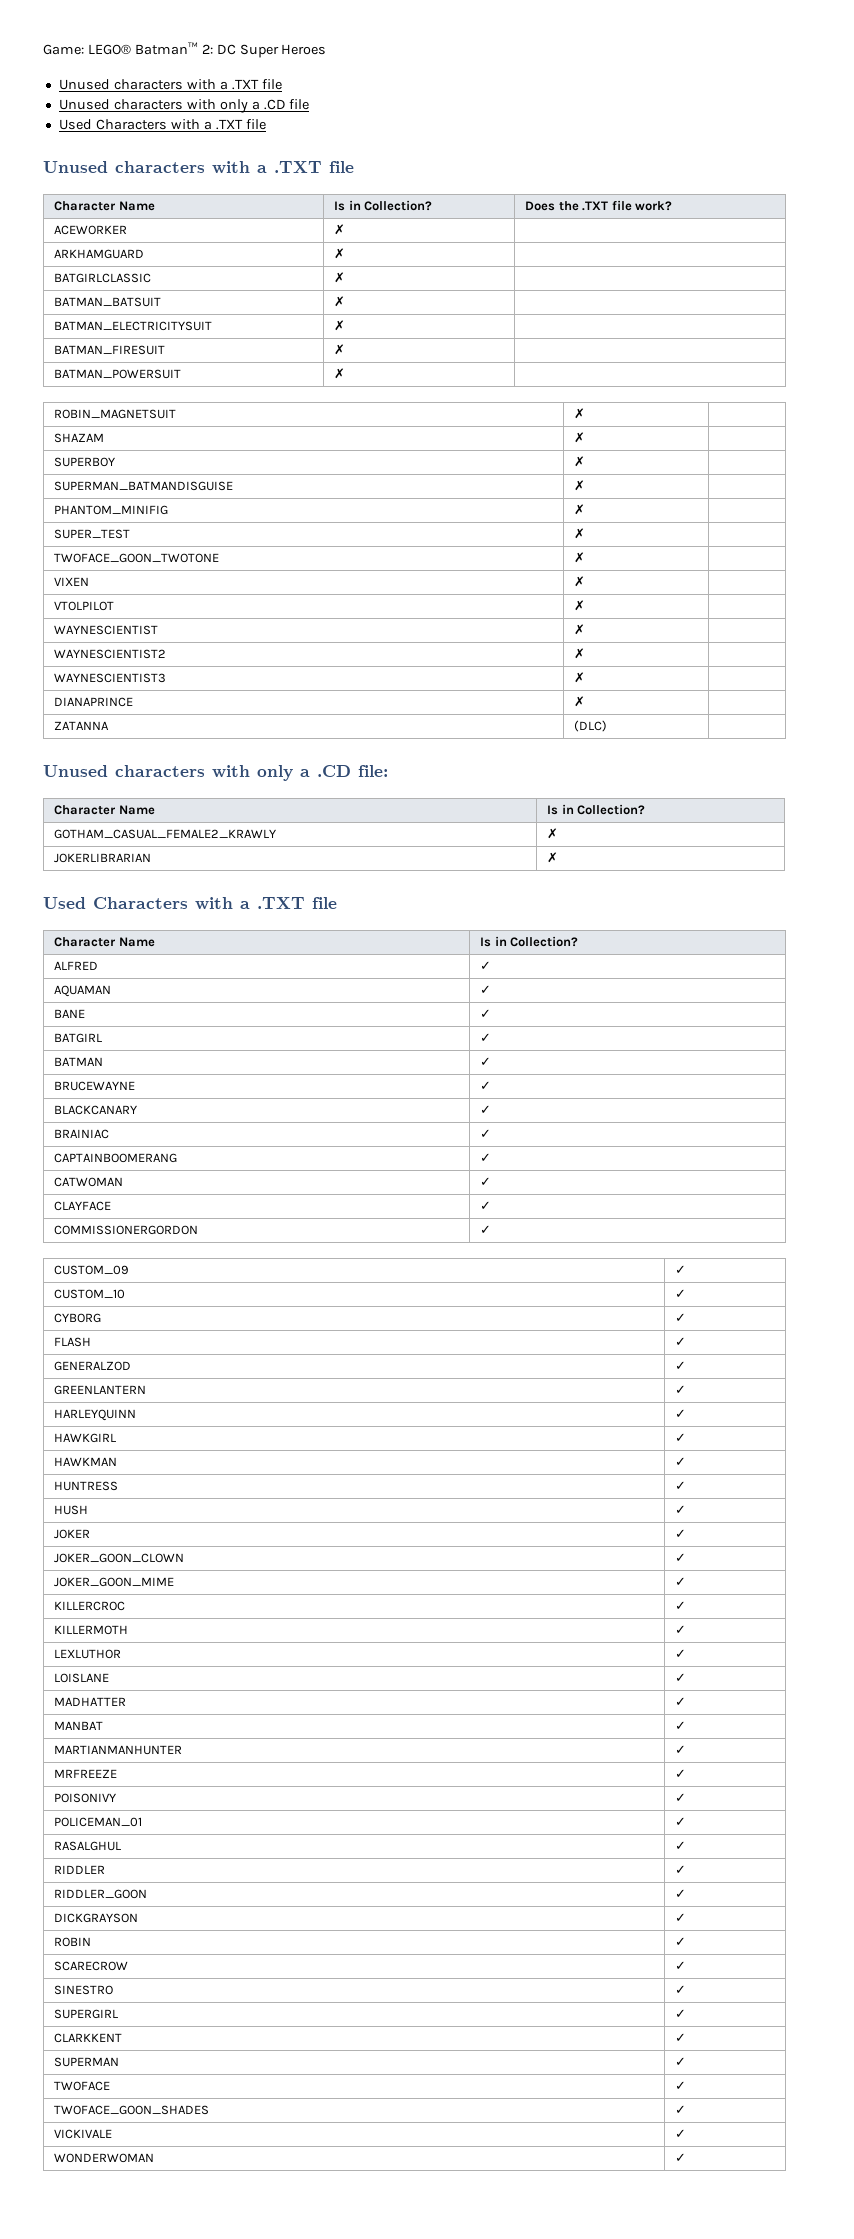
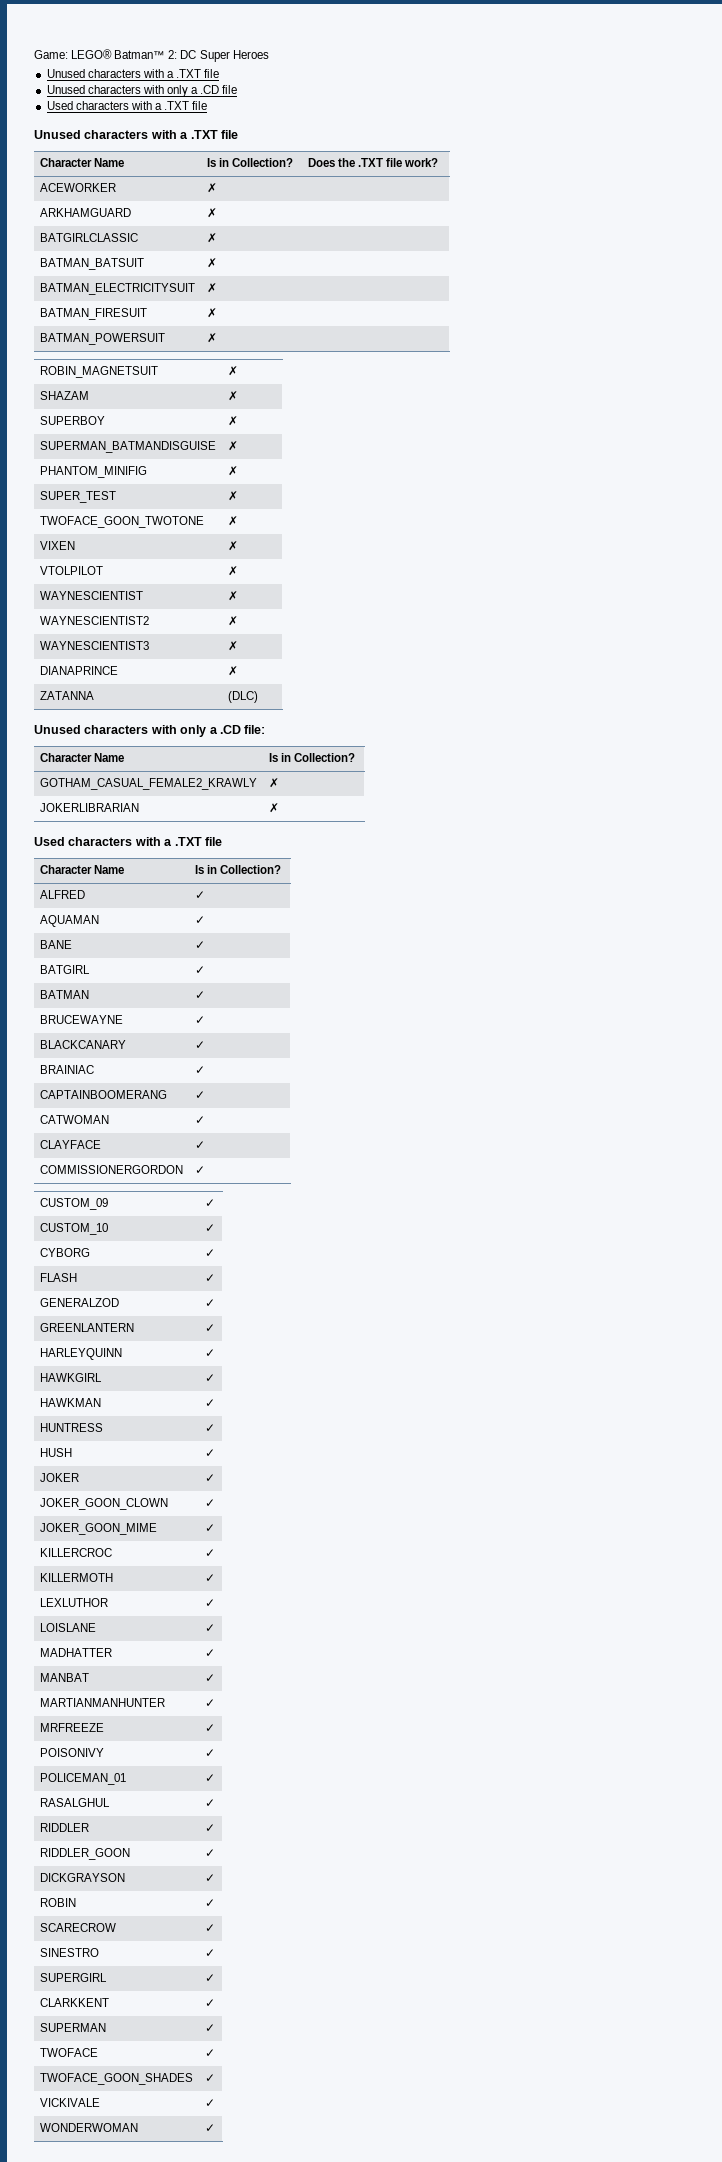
[95,119,167,130] Characters -> [75,101,129,110] characters
[93,897,188,909] Characters -> [68,837,133,846] characters

